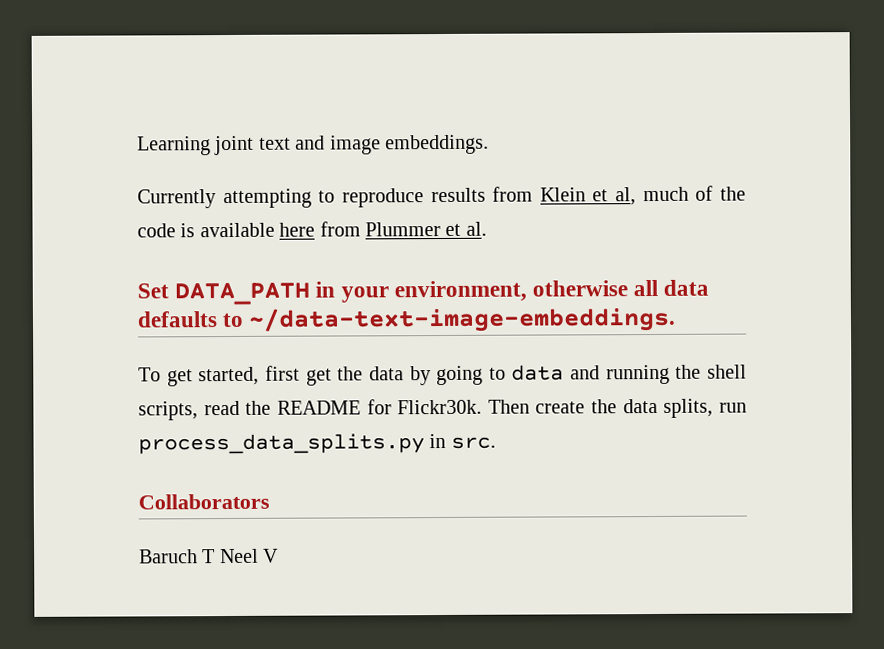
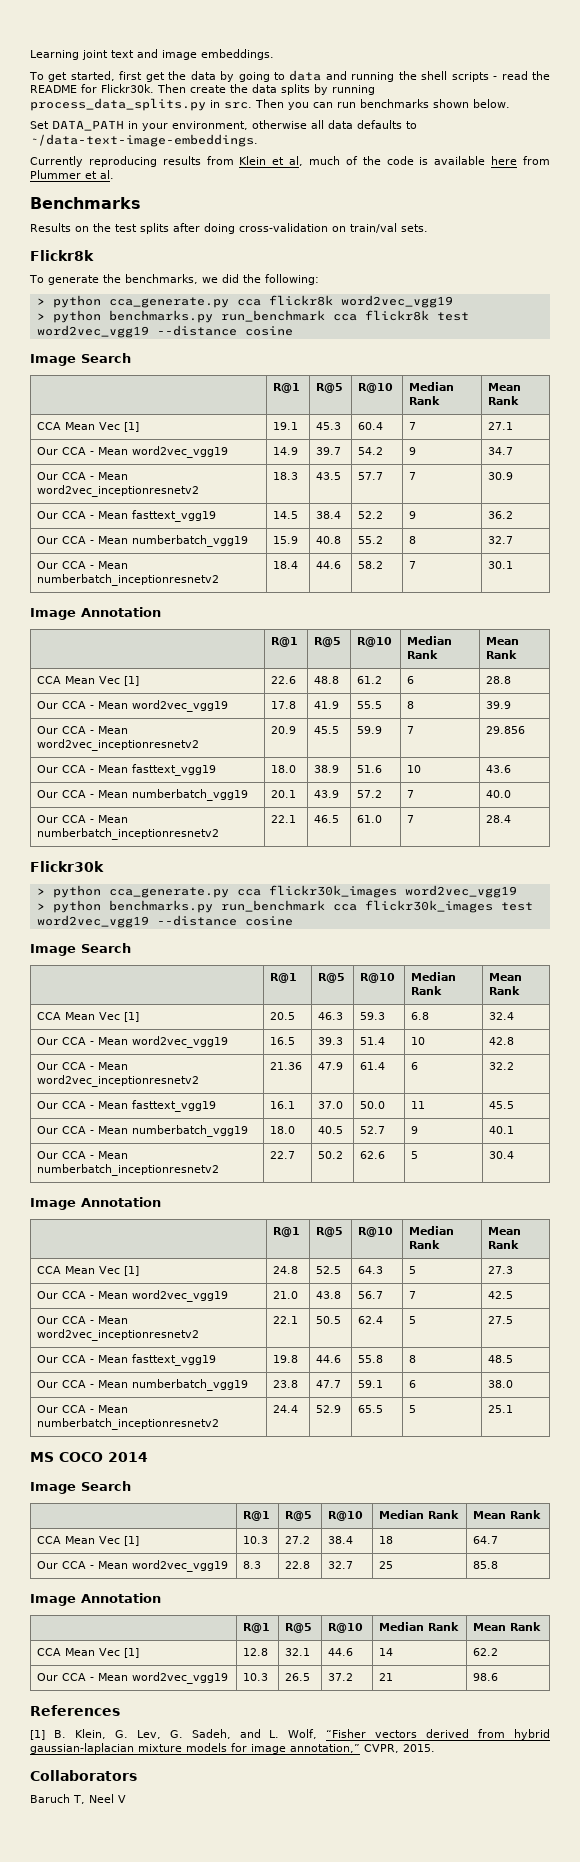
[137,188,424,209] Currently attempting to reproduce -> [29,70,550,82] [30,84,375,95] [30,98,510,111] [30,120,417,131] [30,134,258,147] [30,156,157,167] To get started, first get the data by going to data and running the shell scripts - read the README for Flickr30k. Then create the data splits by running process_data_splits.py in src. Then you can run benchmarks shown below. // Set DATA_PATH in your environment, otherwise all data defaults to ~/data-text-image-embeddings. // Currently reproducing
[137,279,710,306] [137,306,677,333] [138,364,747,387] [138,398,747,421] [138,433,496,455] Set DATA_PATH in your environment, otherwise all data defaults to ~/data-text-image-embeddings. // To get started, first get the data by going to data and running the shell scripts, read the README for Flickr30k. Then create the data splits, run process_data_splits.py in src. -> [30,197,141,209] [30,223,428,234] [30,250,94,261] [29,274,319,285] [36,295,453,308] [36,310,469,323] [36,325,293,338] [30,353,131,366] [273,383,301,393] [316,383,344,393] [358,383,394,393] [409,382,455,391] [409,396,441,405] [488,383,522,391] [488,396,520,405] [37,422,140,432] [273,422,299,430] [316,422,342,430] [358,422,384,430] [409,422,417,430] [488,422,514,430] [37,446,229,458] [273,447,299,455] [316,447,342,455] [358,447,384,455] [409,447,417,455] [488,447,514,455] [37,472,129,480] [37,485,200,497] [273,472,299,480] [316,472,342,480] [358,472,384,480] [409,472,417,480] [488,472,514,480] [37,510,217,522] [273,511,299,519] [316,511,342,519] [358,511,384,519] [409,511,417,519] [488,511,514,519] [37,535,249,547] [273,536,299,544] [316,536,342,544] [358,536,384,544] [409,536,417,544] [488,536,514,544] [37,561,129,569] [37,574,220,586] [273,561,299,569] [316,561,342,569] [358,561,384,569] [409,561,417,569] [488,561,514,569] [30,607,161,620] [271,637,299,647] [314,637,342,647] [357,637,393,647] [407,636,453,645] [407,650,439,659] [486,637,520,645] [486,650,518,659] [37,676,140,686] [271,676,297,684] [314,676,340,684] [357,676,383,684] [407,676,415,684] [486,676,512,684] [37,700,229,712] [271,701,297,709] [314,701,340,709] [357,701,383,709] [407,701,415,709] [486,701,512,709] [37,726,129,734] [37,739,200,751] [271,726,297,734] [314,726,340,734] [357,726,383,734] [407,726,415,734] [486,726,526,734] [37,764,217,776] [271,765,297,773] [314,765,340,773] [357,765,383,773] [407,765,422,773] [486,765,512,773] [37,789,249,801] [271,790,297,798] [314,790,340,798] [357,790,383,798] [407,790,415,798] [486,790,512,798] [37,815,129,823] [37,828,220,840] [271,815,297,823] [314,815,340,823] [357,815,383,823] [407,815,415,823] [486,815,512,823] [30,861,104,872] [36,885,517,898] [36,900,533,913] [36,915,293,928] [30,943,131,956] [270,973,298,983] [318,973,346,983] [360,973,396,983] [411,972,457,981] [411,986,443,995] [489,973,523,981] [489,986,521,995] [37,1012,140,1022] [270,1012,296,1020] [318,1012,344,1020] [360,1012,386,1020] [411,1012,430,1020] [489,1012,515,1020] [37,1036,229,1048] [270,1037,296,1045] [318,1037,344,1045] [360,1037,386,1045] [411,1037,426,1045] [489,1037,515,1045] [37,1062,129,1070] [37,1075,200,1087] [270,1062,303,1070] [318,1062,344,1070] [360,1062,386,1070] [411,1062,419,1070] [489,1062,515,1070] [37,1100,217,1112] [270,1101,296,1109] [318,1101,344,1109] [360,1101,386,1109] [411,1101,426,1109] [489,1101,515,1109] [37,1125,249,1137] [270,1126,296,1134] [318,1126,344,1134] [360,1126,386,1134] [411,1126,419,1134] [489,1126,515,1134] [37,1151,129,1159] [37,1164,220,1176] [270,1151,296,1159] [318,1151,344,1159] [360,1151,386,1159] [411,1151,419,1159] [489,1151,515,1159] [30,1197,161,1210] [273,1227,301,1237] [316,1227,344,1237] [358,1227,394,1237] [409,1226,455,1235] [409,1240,441,1249] [488,1227,522,1235] [488,1240,520,1249] [37,1266,140,1276] [273,1266,299,1274] [316,1266,342,1274] [358,1266,384,1274] [409,1266,417,1274] [488,1266,514,1274] [37,1290,229,1302] [273,1291,299,1299] [316,1291,342,1299] [358,1291,384,1299] [409,1291,417,1299] [488,1291,514,1299] [37,1316,129,1324] [37,1329,200,1341] [273,1316,299,1324] [316,1316,342,1324] [358,1316,384,1324] [409,1316,417,1324] [488,1316,514,1324] [37,1354,217,1366] [273,1355,299,1363] [316,1355,342,1363] [358,1355,384,1363] [409,1355,417,1363] [488,1355,514,1363] [37,1379,249,1391] [273,1380,299,1388] [316,1380,342,1388] [358,1380,384,1388] [409,1380,417,1388] [488,1380,514,1388] [37,1405,129,1413] [37,1418,220,1430] [273,1405,299,1413] [316,1405,342,1413] [358,1405,384,1413] [409,1405,417,1413] [488,1405,514,1413] [30,1452,148,1462] [30,1481,131,1494] [243,1511,271,1521] [285,1511,313,1521] [328,1511,364,1521] [379,1510,460,1519] [473,1510,542,1519] [37,1536,140,1546] [243,1536,269,1544] [285,1536,311,1544] [328,1536,354,1544] [379,1536,394,1544] [473,1536,499,1544] [37,1560,229,1572] [243,1561,262,1569] [285,1561,311,1569] [328,1561,354,1569] [379,1561,394,1569] [473,1561,499,1569] [30,1593,161,1606] [243,1623,271,1633] [285,1623,313,1633] [328,1623,364,1633] [379,1622,460,1631] [473,1622,542,1631] [37,1648,140,1658] [243,1648,269,1656] [285,1648,311,1656] [328,1648,354,1656] [379,1648,394,1656] [473,1648,499,1656] [37,1672,229,1684] [243,1673,269,1681] [285,1673,311,1681] [328,1673,354,1681] [379,1673,394,1681] [473,1673,499,1681] [30,1705,120,1716] [30,1729,550,1740] [30,1743,435,1754] Benchmarks // Results on the test splits after doing cross-validation on train/val sets. // Flickr8k // To generate the benchmarks, we did the following: // > python cca_generate.py cca flickr8k word2vec_vgg19 // > python benchmarks.py run_benchmark cca flickr8k test word2vec_vgg19 --distance cosine // Image Search // | R@1 | R@5 | R@10 | Median Rank | Mean Rank // CCA Mean Vec [1] | 19.1 | 45.3 | 60.4 | 7 | 27.1 // Our CCA - Mean word2vec_vgg19 | 14.9 | 39.7 | 54.2 | 9 | 34.7 // Our CCA - Mean word2vec_inceptionresnetv2 | 18.3 | 43.5 | 57.7 | 7 | 30.9 // Our CCA - Mean fasttext_vgg19 | 14.5 | 38.4 | 52.2 | 9 | 36.2 // Our CCA - Mean numberbatch_vgg19 | 15.9 | 40.8 | 55.2 | 8 | 32.7 // Our CCA - Mean numberbatch_inceptionresnetv2 | 18.4 | 44.6 | 58.2 | 7 | 30.1 // Image Annotation // | R@1 | R@5 | R@10 | Median Rank | Mean Rank // CCA Mean Vec [1] | 22.6 | 48.8 | 61.2 | 6 | 28.8 // Our CCA - Mean word2vec_vgg19 | 17.8 | 41.9 | 55.5 | 8 | 39.9 // Our CCA - Mean word2vec_inceptionresnetv2 | 20.9 | 45.5 | 59.9 | 7 | 29.856 // Our CCA - Mean fasttext_vgg19 | 18.0 | 38.9 | 51.6 | 10 | 43.6 // Our CCA - Mean numberbatch_vgg19 | 20.1 | 43.9 | 57.2 | 7 | 40.0 // Our CCA - Mean numberbatch_inceptionresnetv2 | 22.1 | 46.5 | 61.0 | 7 | 28.4 // Flickr30k // > python cca_generate.py cca flickr30k_images word2vec_vgg19 // > python benchmarks.py run_benchmark cca flickr30k_images test word2vec_vgg19 --distance cosine // Image Search // | R@1 | R@5 | R@10 | Median Rank | Mean Rank // CCA Mean Vec [1] | 20.5 | 46.3 | 59.3 | 6.8 | 32.4 // Our CCA - Mean word2vec_vgg19 | 16.5 | 39.3 | 51.4 | 10 | 42.8 // Our CCA - Mean word2vec_inceptionresnetv2 | 21.36 | 47.9 | 61.4 | 6 | 32.2 // Our CCA - Mean fasttext_vgg19 | 16.1 | 37.0 | 50.0 | 11 | 45.5 // Our CCA - Mean numberbatch_vgg19 | 18.0 | 40.5 | 52.7 | 9 | 40.1 // Our CCA - Mean numberbatch_inceptionresnetv2 | 22.7 | 50.2 | 62.6 | 5 | 30.4 // Image Annotation // | R@1 | R@5 | R@10 | Median Rank | Mean Rank // CCA Mean Vec [1] | 24.8 | 52.5 | 64.3 | 5 | 27.3 // Our CCA - Mean word2vec_vgg19 | 21.0 | 43.8 | 56.7 | 7 | 42.5 // Our CCA - Mean word2vec_inceptionresnetv2 | 22.1 | 50.5 | 62.4 | 5 | 27.5 // Our CCA - Mean fasttext_vgg19 | 19.8 | 44.6 | 55.8 | 8 | 48.5 // Our CCA - Mean numberbatch_vgg19 | 23.8 | 47.7 | 59.1 | 6 | 38.0 // Our CCA - Mean numberbatch_inceptionresnetv2 | 24.4 | 52.9 | 65.5 | 5 | 25.1 // MS COCO 2014 // Image Search // | R@1 | R@5 | R@10 | Median Rank | Mean Rank // CCA Mean Vec [1] | 10.3 | 27.2 | 38.4 | 18 | 64.7 // Our CCA - Mean word2vec_vgg19 | 8.3 | 22.8 | 32.7 | 25 | 85.8 // Image Annotation // | R@1 | R@5 | R@10 | Median Rank | Mean Rank // CCA Mean Vec [1] | 12.8 | 32.1 | 44.6 | 14 | 62.2 // Our CCA - Mean word2vec_vgg19 | 10.3 | 26.5 | 37.2 | 21 | 98.6 // References // [1] B. Klein, G. Lev, G. Sadeh, and L. Wolf, “Fisher vectors derived from hybrid gaussian-laplacian mixture models for image annotation,” CVPR, 2015.
[202,549,216,564] T -> [73,1795,85,1804] T,

